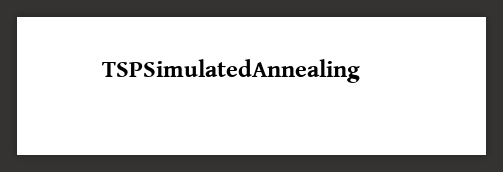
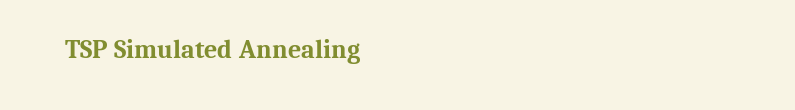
[102,59,360,83] TSPSimulatedAnnealing -> [65,39,360,64] TSP Simulated Annealing

